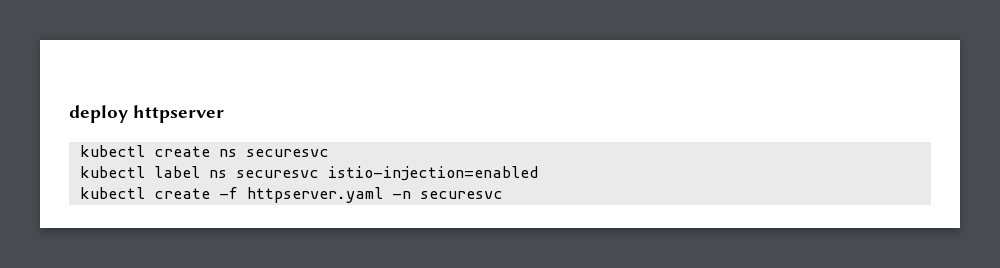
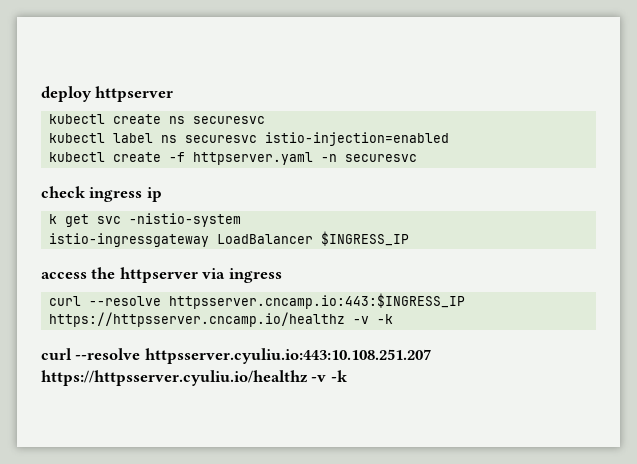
(503, 195) none -> [41,186,162,202] [49,213,242,227] [49,231,410,247] [41,267,282,283] [49,293,466,309] [49,312,394,327] [41,348,431,364] [41,370,347,386] // check ingress ip // k get svc -nistio-system // istio-ingressgateway LoadBalancer $INGRESS_IP // access the httpserver via ingress // curl --resolve httpsserver.cncamp.io:443:$INGRESS_IP https://httpsserver.cncamp.io/healthz -v -k // curl --resolve httpsserver.cyuliu.io:443:10.108.251.207 https://httpsserver.cyuliu.io/healthz -v -k

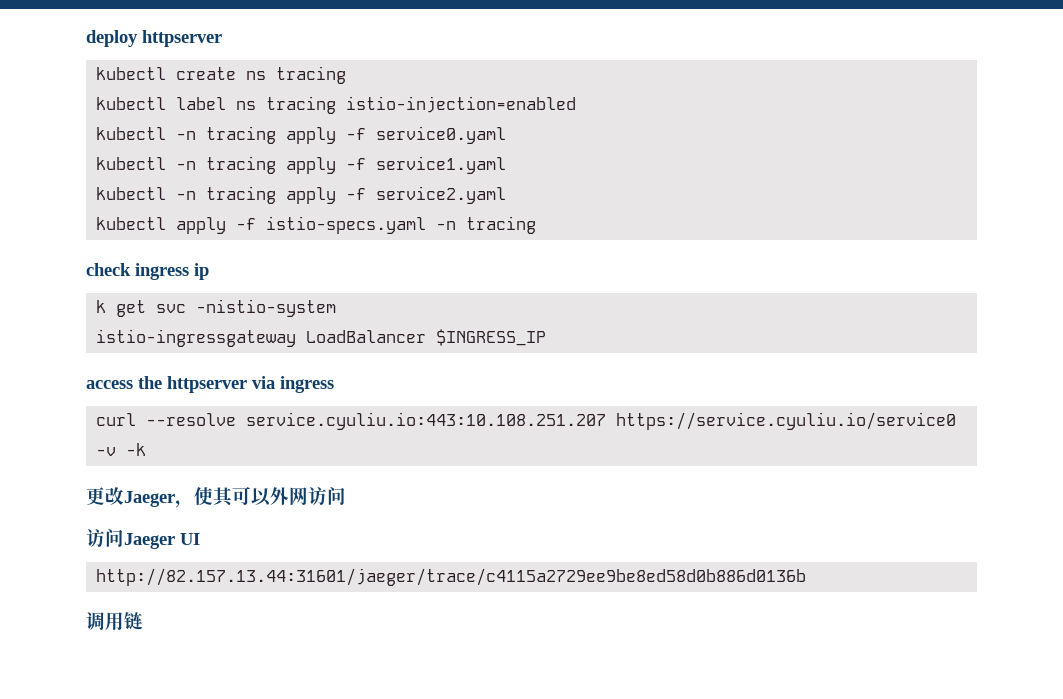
[193,116,266,124] securesvc -> [276,66,347,84] tracing
[185,135,258,143] securesvc -> [266,96,337,114] tracing
[113,152,418,165] create -f httpserver.yaml -n securesvc -> [176,126,507,144] [96,156,507,174] [96,186,507,204] [96,216,537,234] -n tracing apply -f service0.yaml // kubectl -n tracing apply -f service1.yaml // kubectl -n tracing apply -f service2.yaml // kubectl apply -f istio-specs.yaml -n tracing
[169,293,466,309] [49,312,346,327] httpsserver.cncamp.io:443:$INGRESS_IP https://httpsserver.cncamp.io/healthz -> [246,412,957,430] service.cyuliu.io:443:10.108.251.207 https://service.cyuliu.io/service0
[41,348,431,364] [41,370,347,386] curl --resolve httpsserver.cyuliu.io:443:10.108.251.207 https://httpsserver.cyuliu.io/healthz -v -k -> [86,486,346,508] [86,529,200,549] [96,568,807,586] [86,612,143,631] 更改Jaeger，使其可以外网访问 // 访问Jaeger UI // http://82.157.13.44:31601/jaeger/trace/c4115a2729ee9be8ed58d0b886d0136b // 调用链

